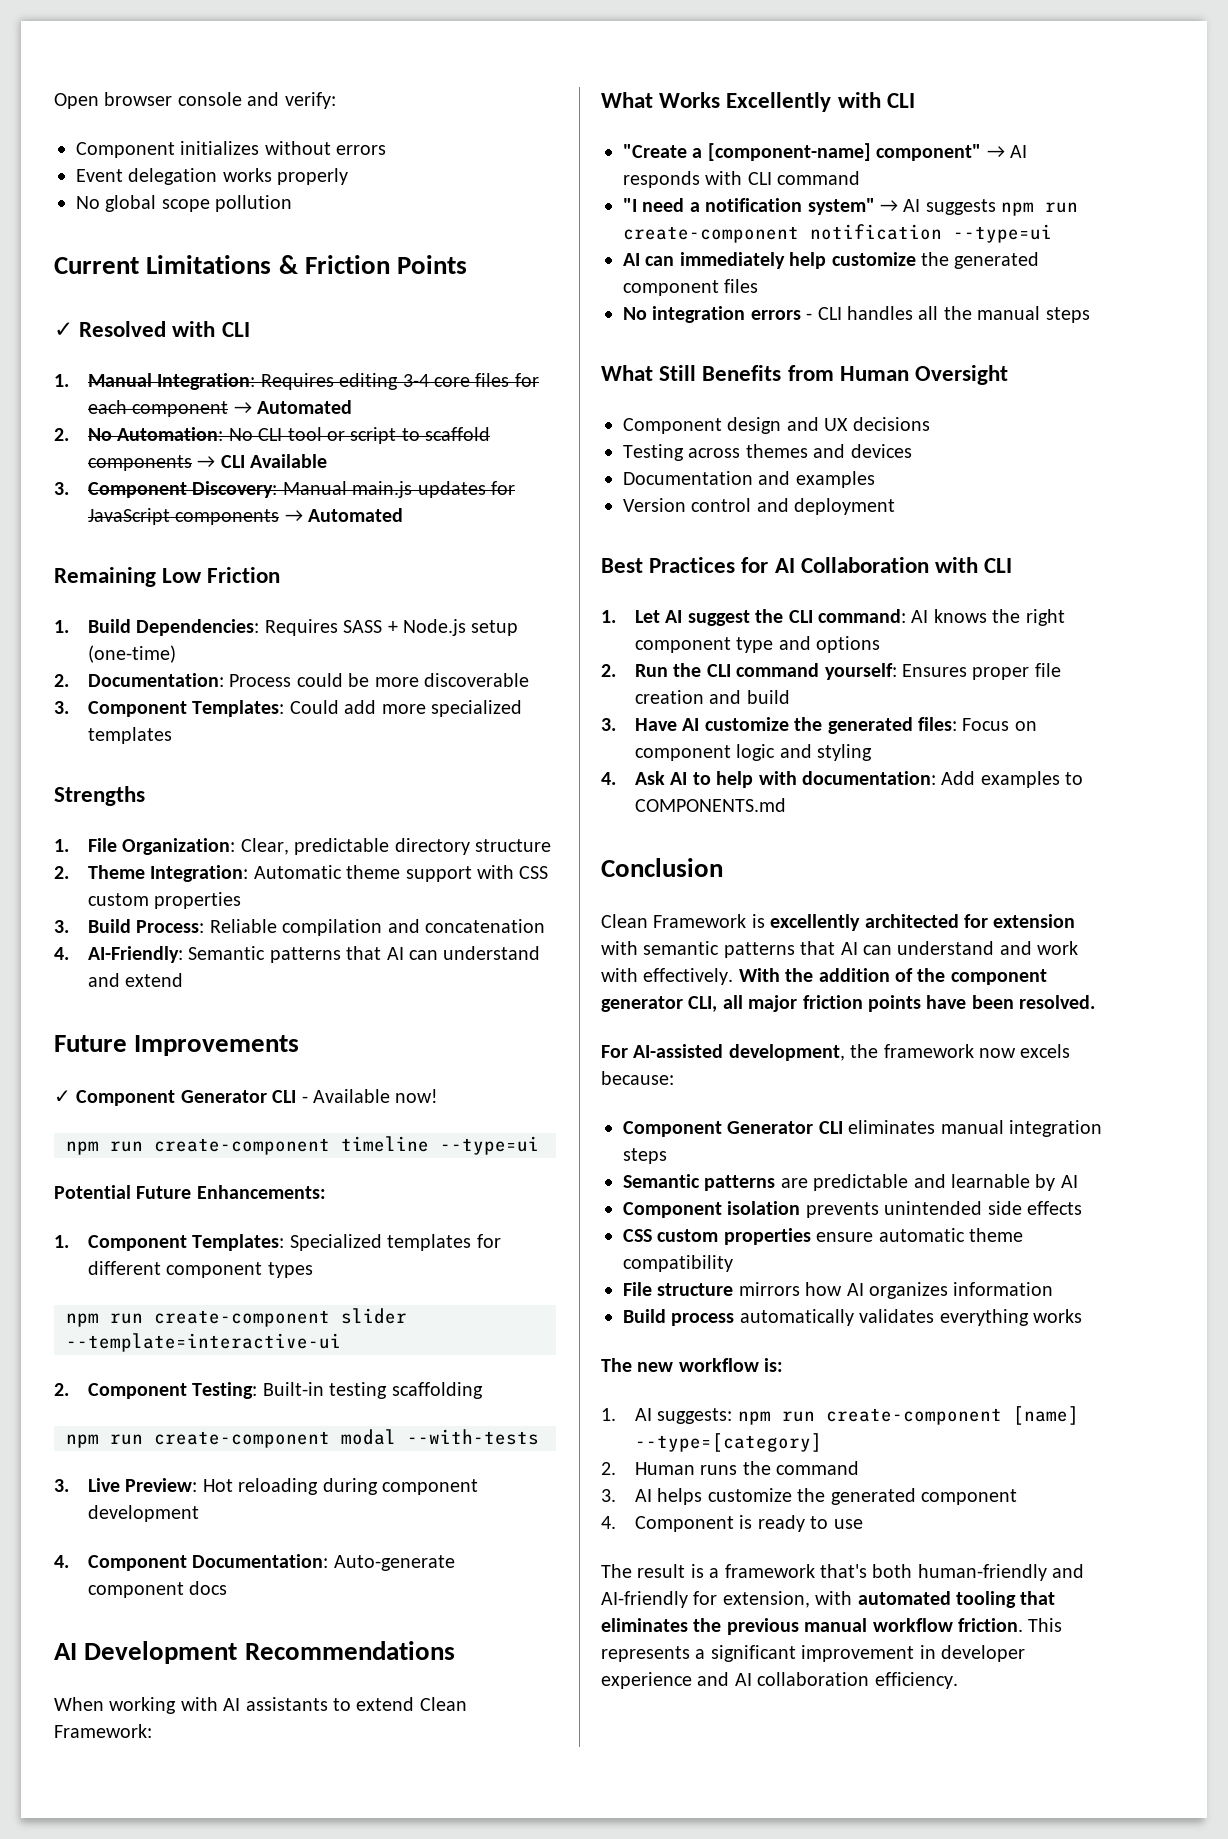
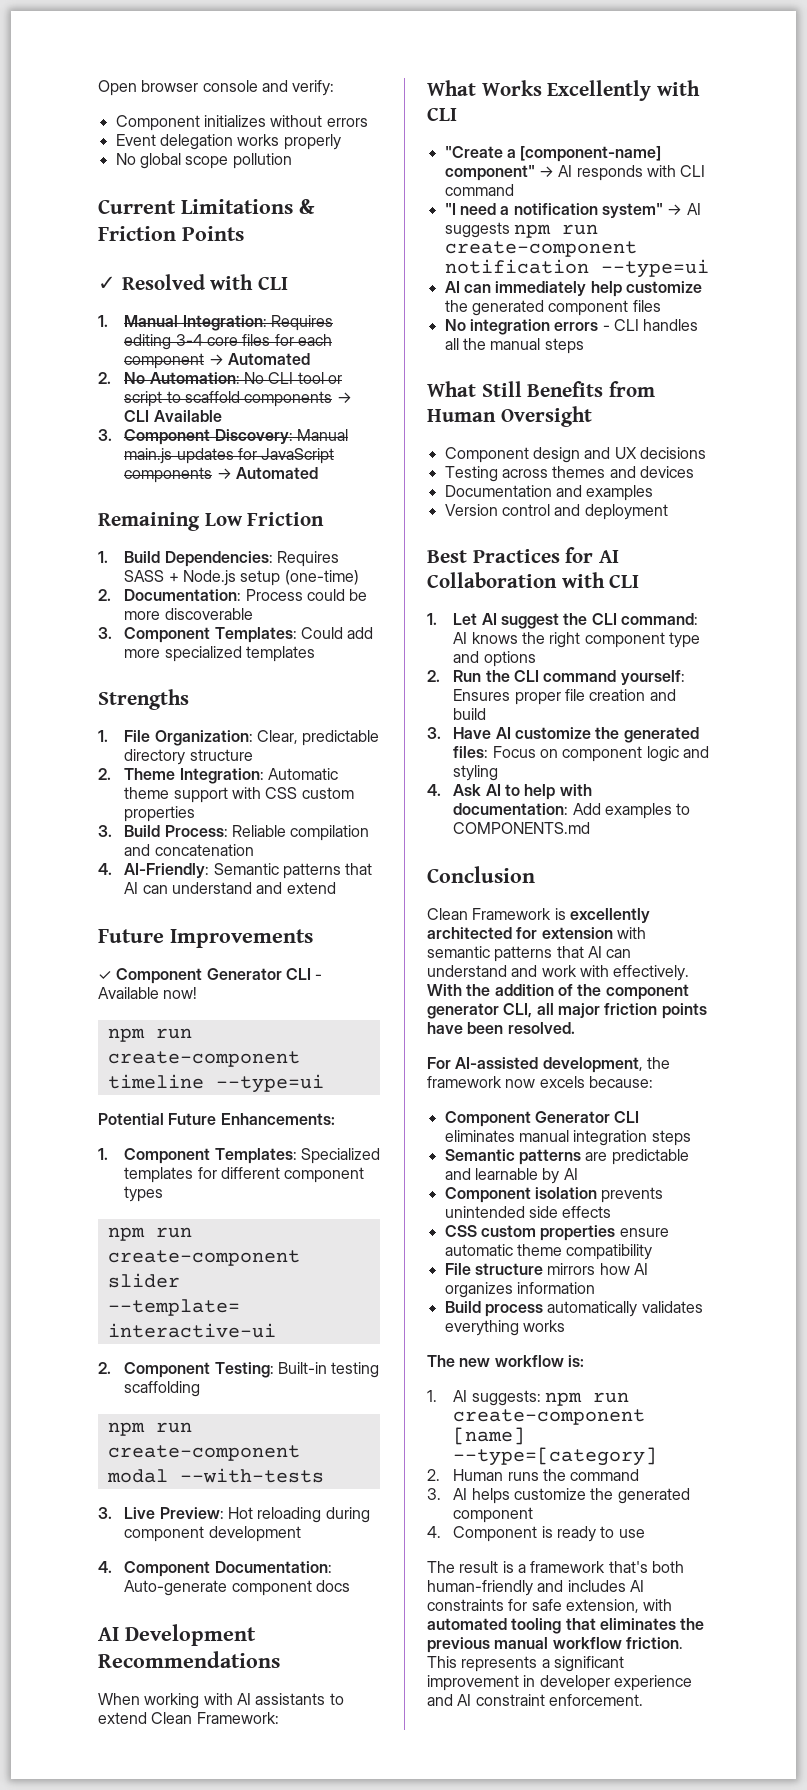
[601,1591,718,1608] AI-friendly for -> [567,1580,644,1592] [427,1599,562,1611] includes AI constraints for safe
[757,1672,958,1689] collaboration efficiency. -> [475,1694,643,1706] constraint enforcement.

